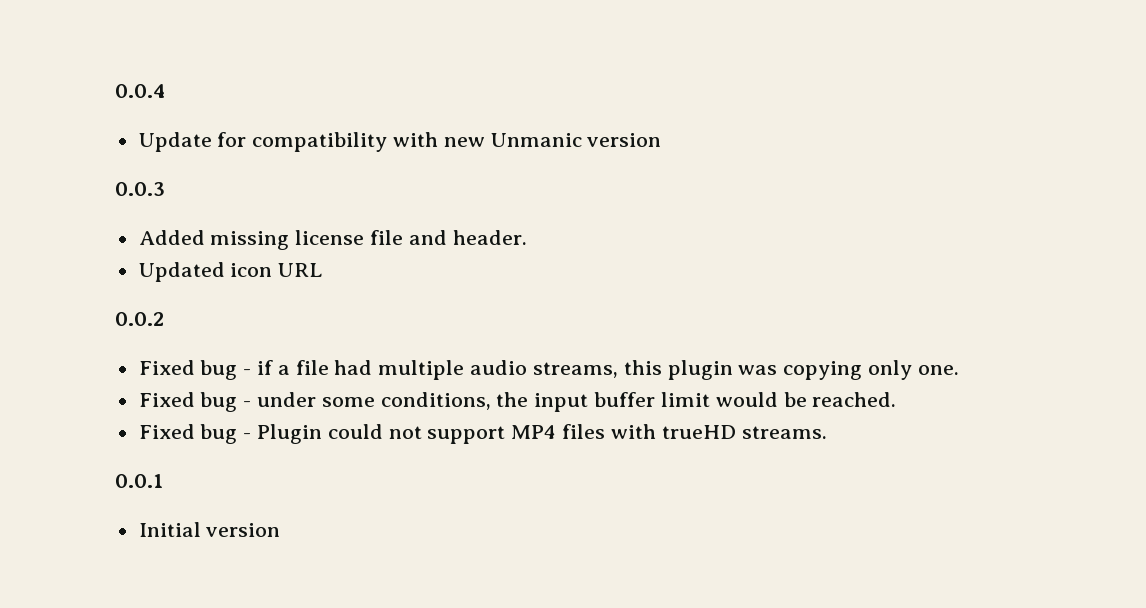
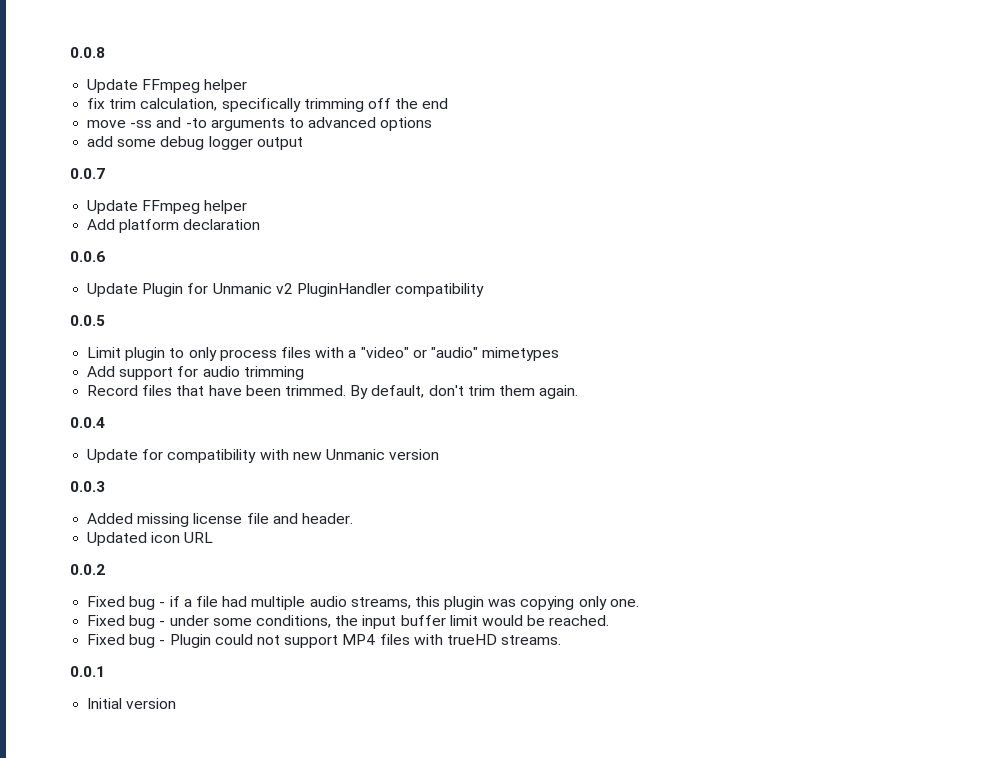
(115, 91) none -> [70,47,105,58] [87,79,248,93] [87,98,449,112] [87,117,433,131] [87,136,303,150] [70,168,105,179] [87,200,248,214] [87,219,261,233] [70,251,105,262] [87,283,485,297] [70,315,105,326] [87,347,560,361] [87,366,304,380] [87,385,579,399] 0.0.8 // Update FFmpeg helper // fix trim calculation, specifically trimming off the end // move -ss and -to arguments to advanced options // add some debug logger output // 0.0.7 // Update FFmpeg helper // Add platform declaration // 0.0.6 // Update Plugin for Unmanic v2 PluginHandler compatibility // 0.0.5 // Limit plugin to only process files with a "video" or "audio" mimetypes // Add support for audio trimming // Record files that have been trimmed. By default, don't trim them again. //

